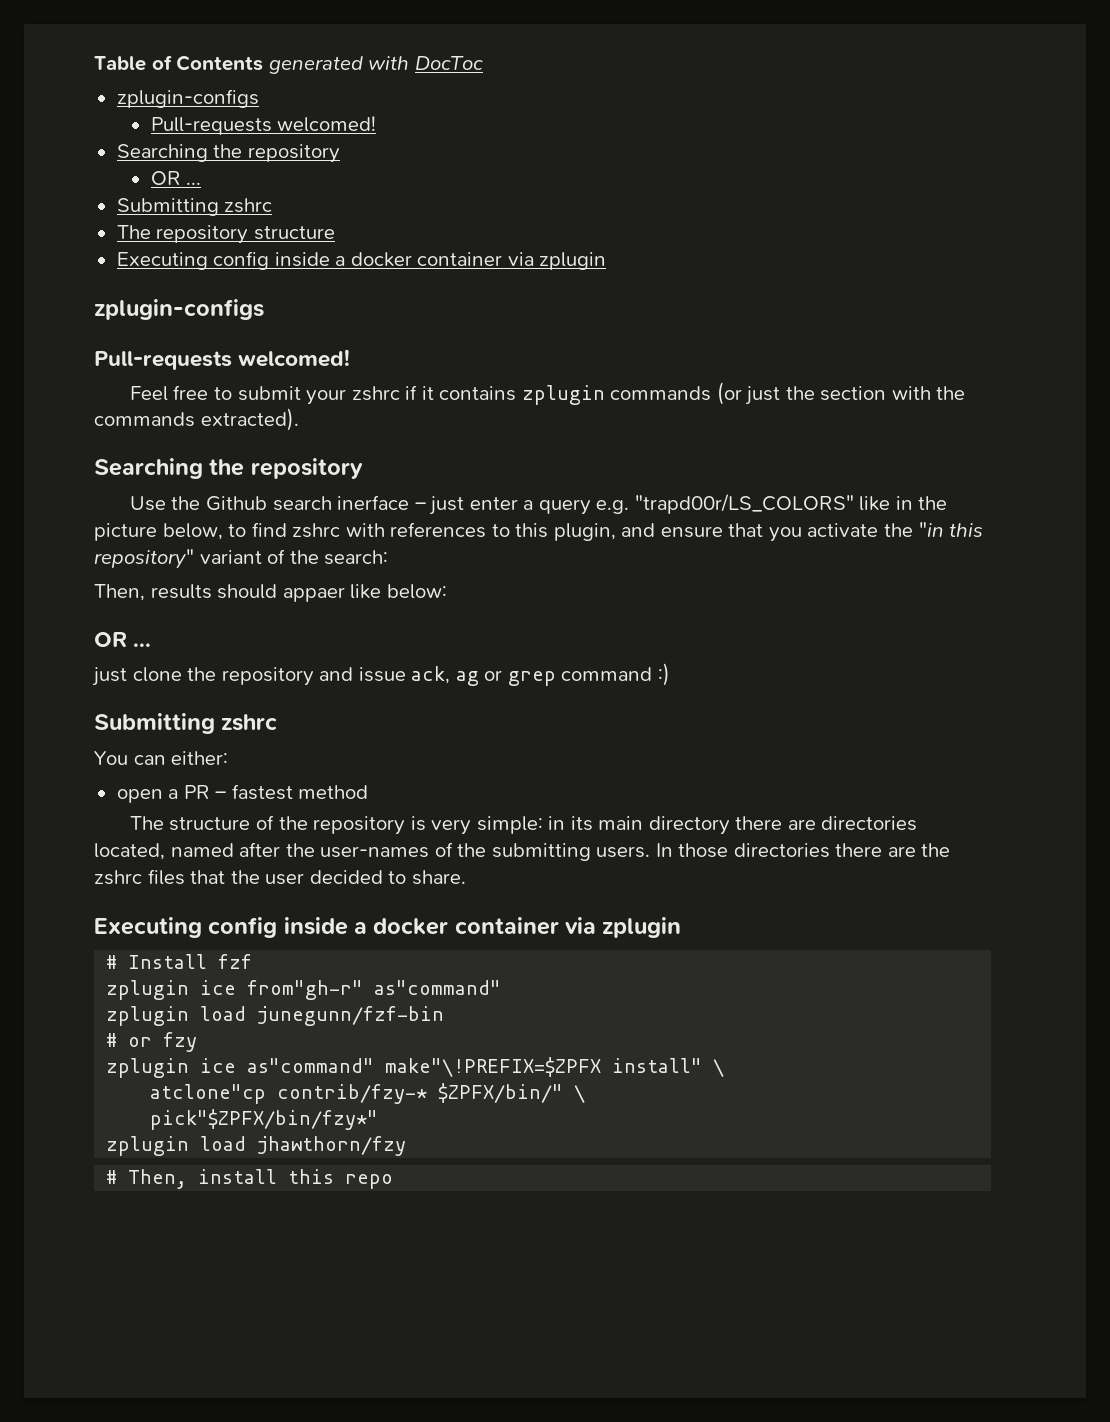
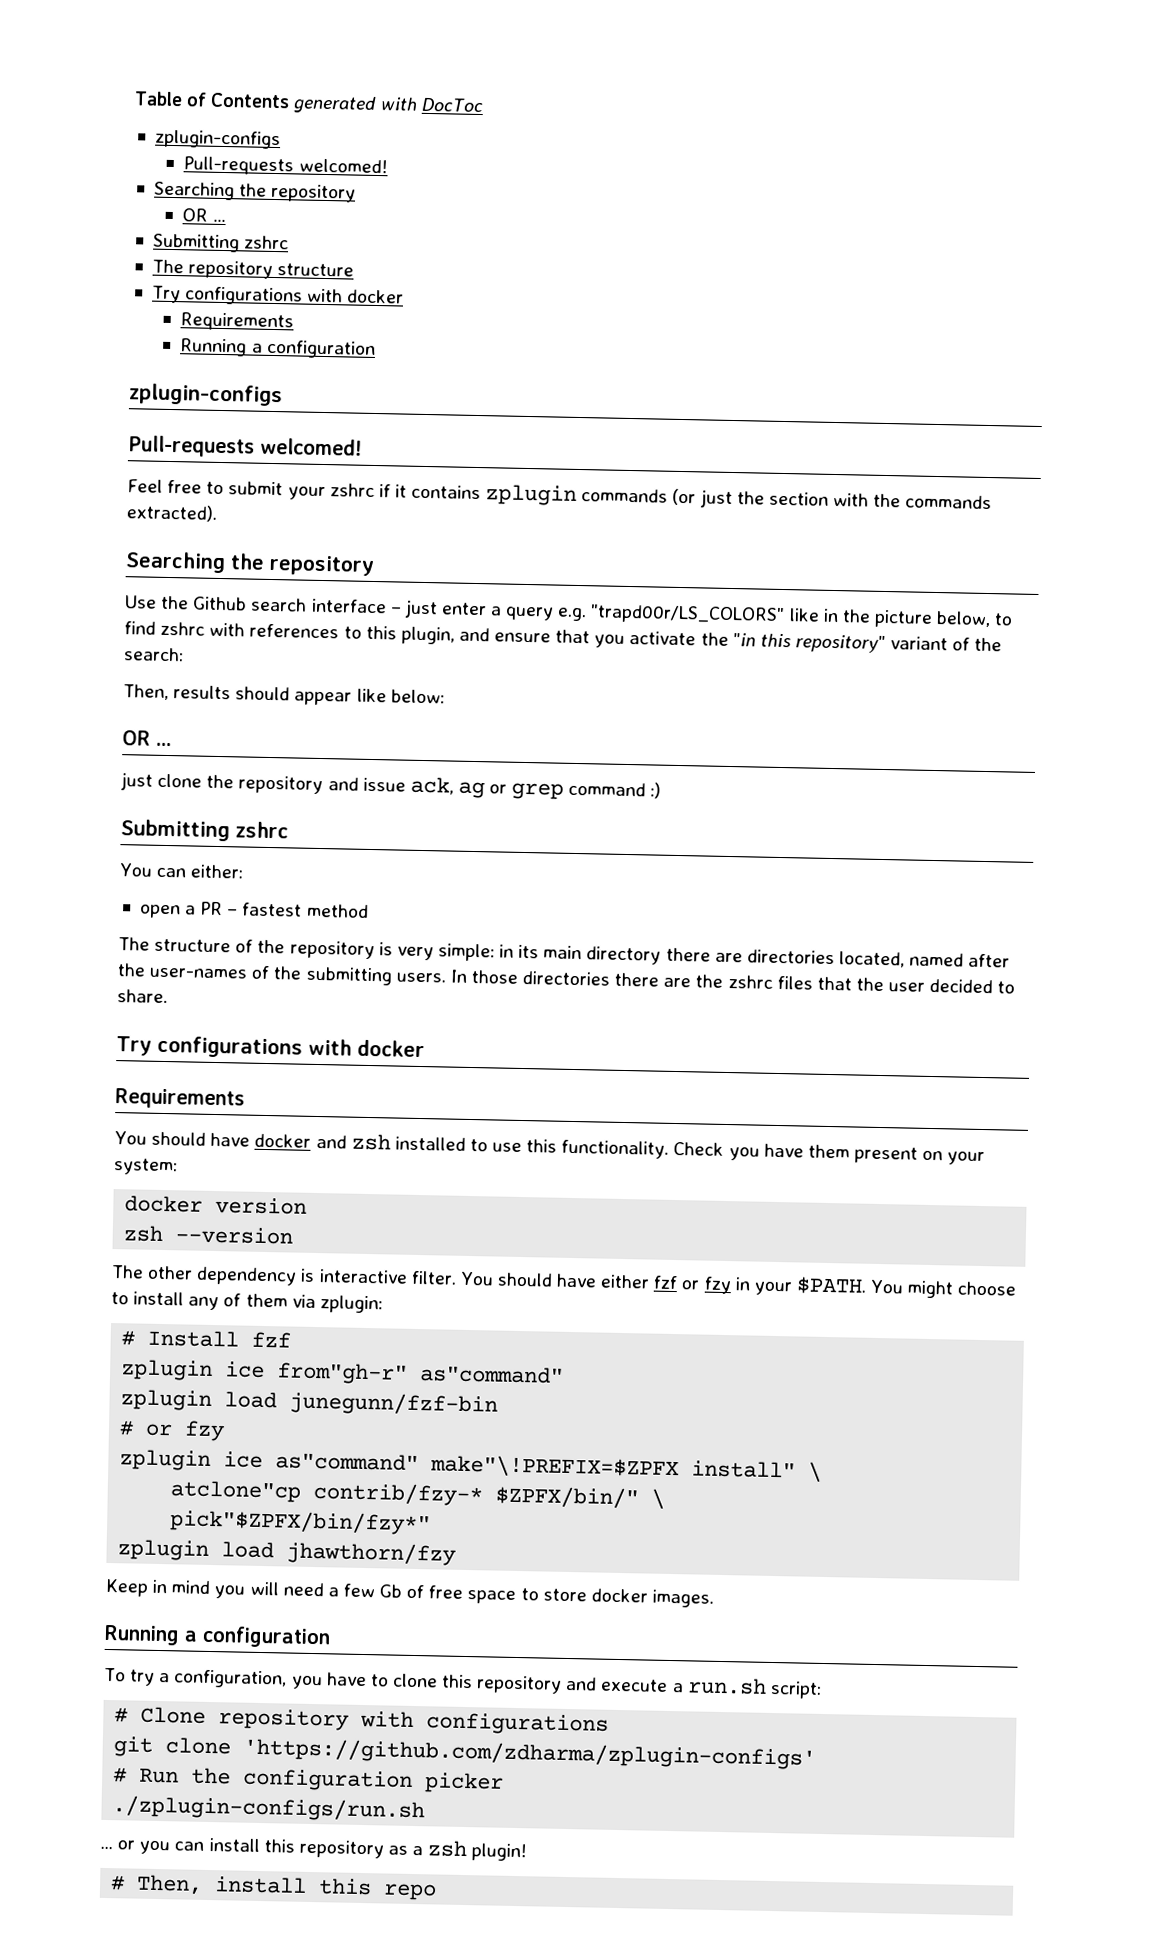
[116,251,607,270] Executing config inside a docker container via zplugin -> [151,285,405,306] [180,312,295,332] [179,338,376,359] Try configurations with docker // Requirements // Running a configuration
[337,495,410,510] inerface -> [310,598,387,614] interface
[282,587,345,602] appaer -> [294,691,353,706] appear
[94,917,682,938] Executing config inside a docker container via zplugin -> [116,1035,425,1059] [115,1088,245,1110] [114,1131,986,1166] [113,1158,178,1176] [124,1195,308,1215] [123,1225,294,1245] [111,1265,1018,1299] [111,1291,383,1314] Try configurations with docker // Requirements // You should have docker and zsh installed to use this functionality. Check you have them present on your system: // docker version // zsh --version // The other dependency is interactive filter. You should have either fzf or fzy in your $PATH. You might choose to install any of them via zplugin:
(407, 1146) none -> [105,1578,714,1608] [104,1624,331,1649] [104,1667,822,1699] [114,1706,610,1736] [113,1736,817,1770] [113,1767,505,1794] [112,1795,426,1823] [100,1838,528,1862] // Keep in mind you will need a few Gb of free space to store docker images. // Running a configuration // To try a configuration, you have to clone this repository and execute a run.sh script: // # Clone repository with configurations // git clone 'https://github.com/zdharma/zplugin-configs' // # Run the configuration picker // ./zplugin-configs/run.sh // ... or you can install this repository as a zsh plugin!

